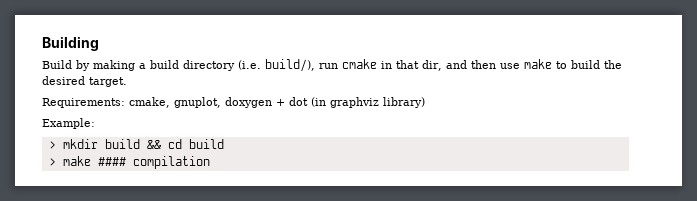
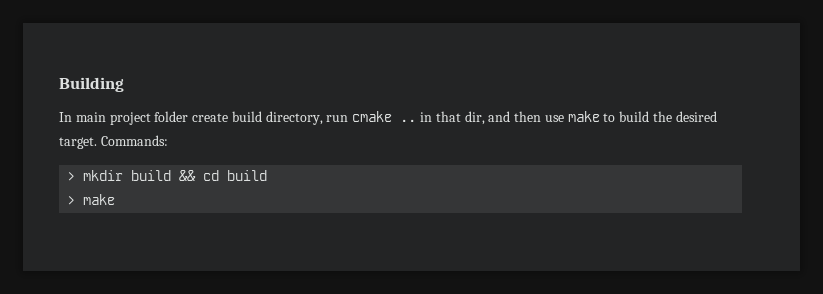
[42,59,315,72] Build by making a build directory (i.e. build/), -> [59,111,323,125] In main project folder create build directory,
(377, 64) none -> [400,119,417,122] ..
[42,97,425,108] [42,118,95,129] // Requirements: cmake, gnuplot, doxygen + dot (in graphviz library) // Example: -> [100,135,168,146] Commands:
[97,156,210,169] #### compilation -> (116, 199) none

